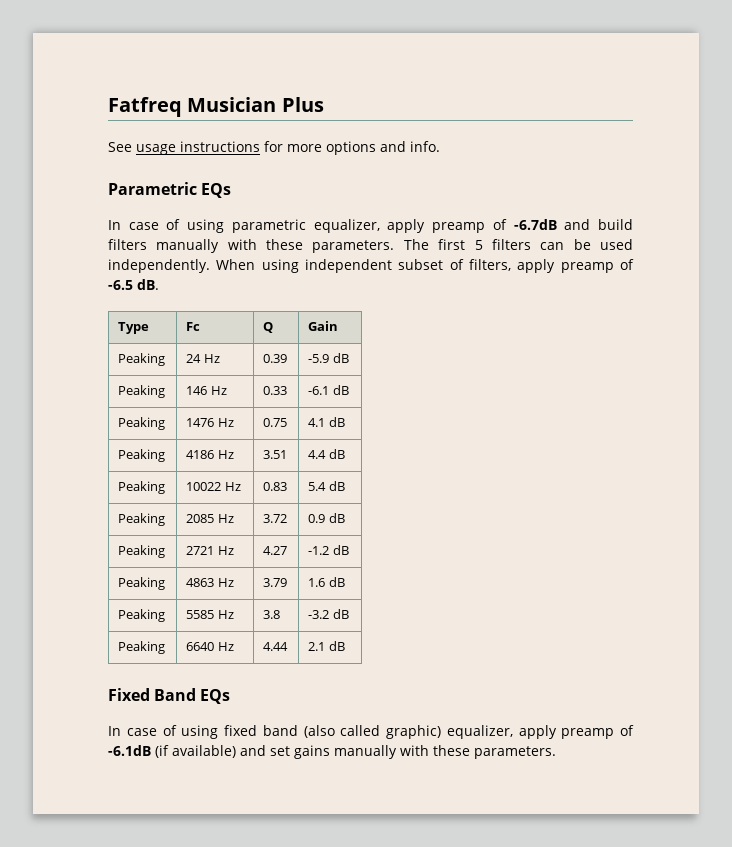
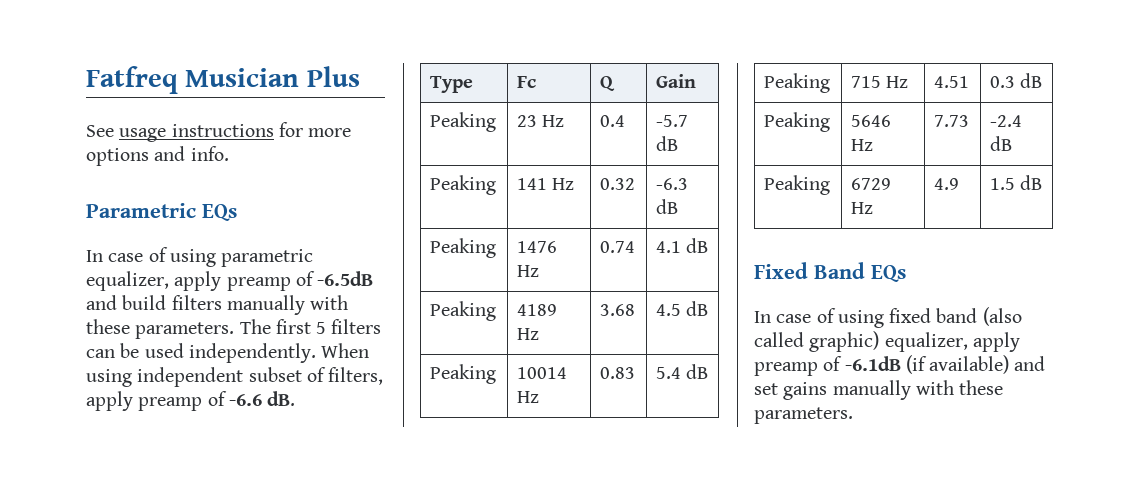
[513,219,557,230] -6.7dB -> [317,271,374,286] -6.5dB
[108,280,133,290] -6.5 -> [228,394,262,406] -6.6
[186,354,220,363] [263,354,288,363] [308,353,349,363] [118,385,166,398] [186,386,227,395] [263,386,288,395] [308,386,330,395] 24 Hz | 0.39 | -5.9 dB // Peaking | 146 Hz | 0.33 | -6.1 -> [517,115,565,127] [600,115,626,127] [656,115,689,127] [656,136,679,151] [430,175,497,195] [517,178,575,190] [600,178,636,190] [656,178,689,190] 23 Hz | 0.4 | -5.7 dB // Peaking | 141 Hz | 0.32 | -6.3
[263,418,288,427] 0.75 -> [600,241,636,253] 0.74
[186,450,234,459] [263,450,288,459] [308,449,345,459] [118,481,166,494] [186,482,222,491] 4186 Hz | 3.51 | 4.4 dB // Peaking | 10022 -> [517,304,558,316] [517,328,540,340] [600,304,636,316] [656,301,709,316] [430,364,497,384] [517,367,568,379] 4189 Hz | 3.68 | 4.5 dB // Peaking | 10014
[186,514,234,523] [263,514,288,523] [308,513,345,523] [118,545,166,558] [186,546,234,555] [263,546,288,555] [308,545,349,555] [118,577,166,590] [186,578,234,587] [263,578,288,587] [308,577,345,587] [118,609,166,622] [186,610,234,619] [263,610,281,619] [308,609,349,619] [118,641,166,654] [186,642,234,651] [263,642,289,651] [308,642,326,651] 2085 Hz | 3.72 | 0.9 dB // Peaking | 2721 Hz | 4.27 | -1.2 dB // Peaking | 4863 Hz | 3.79 | 1.6 dB // Peaking | 5585 Hz | 3.8 | -3.2 dB // Peaking | 6640 Hz | 4.44 | 2.1 -> [851,76,909,88] [934,76,970,88] [990,73,1043,88] [764,112,831,132] [851,115,892,127] [851,139,874,151] [934,115,970,127] [990,115,1023,127] [990,136,1013,151] [764,175,831,195] [851,178,892,190] [851,202,874,214] [934,178,960,190] [990,178,1016,190] 715 Hz | 4.51 | 0.3 dB // Peaking | 5646 Hz | 7.73 | -2.4 dB // Peaking | 6729 Hz | 4.9 | 1.5

